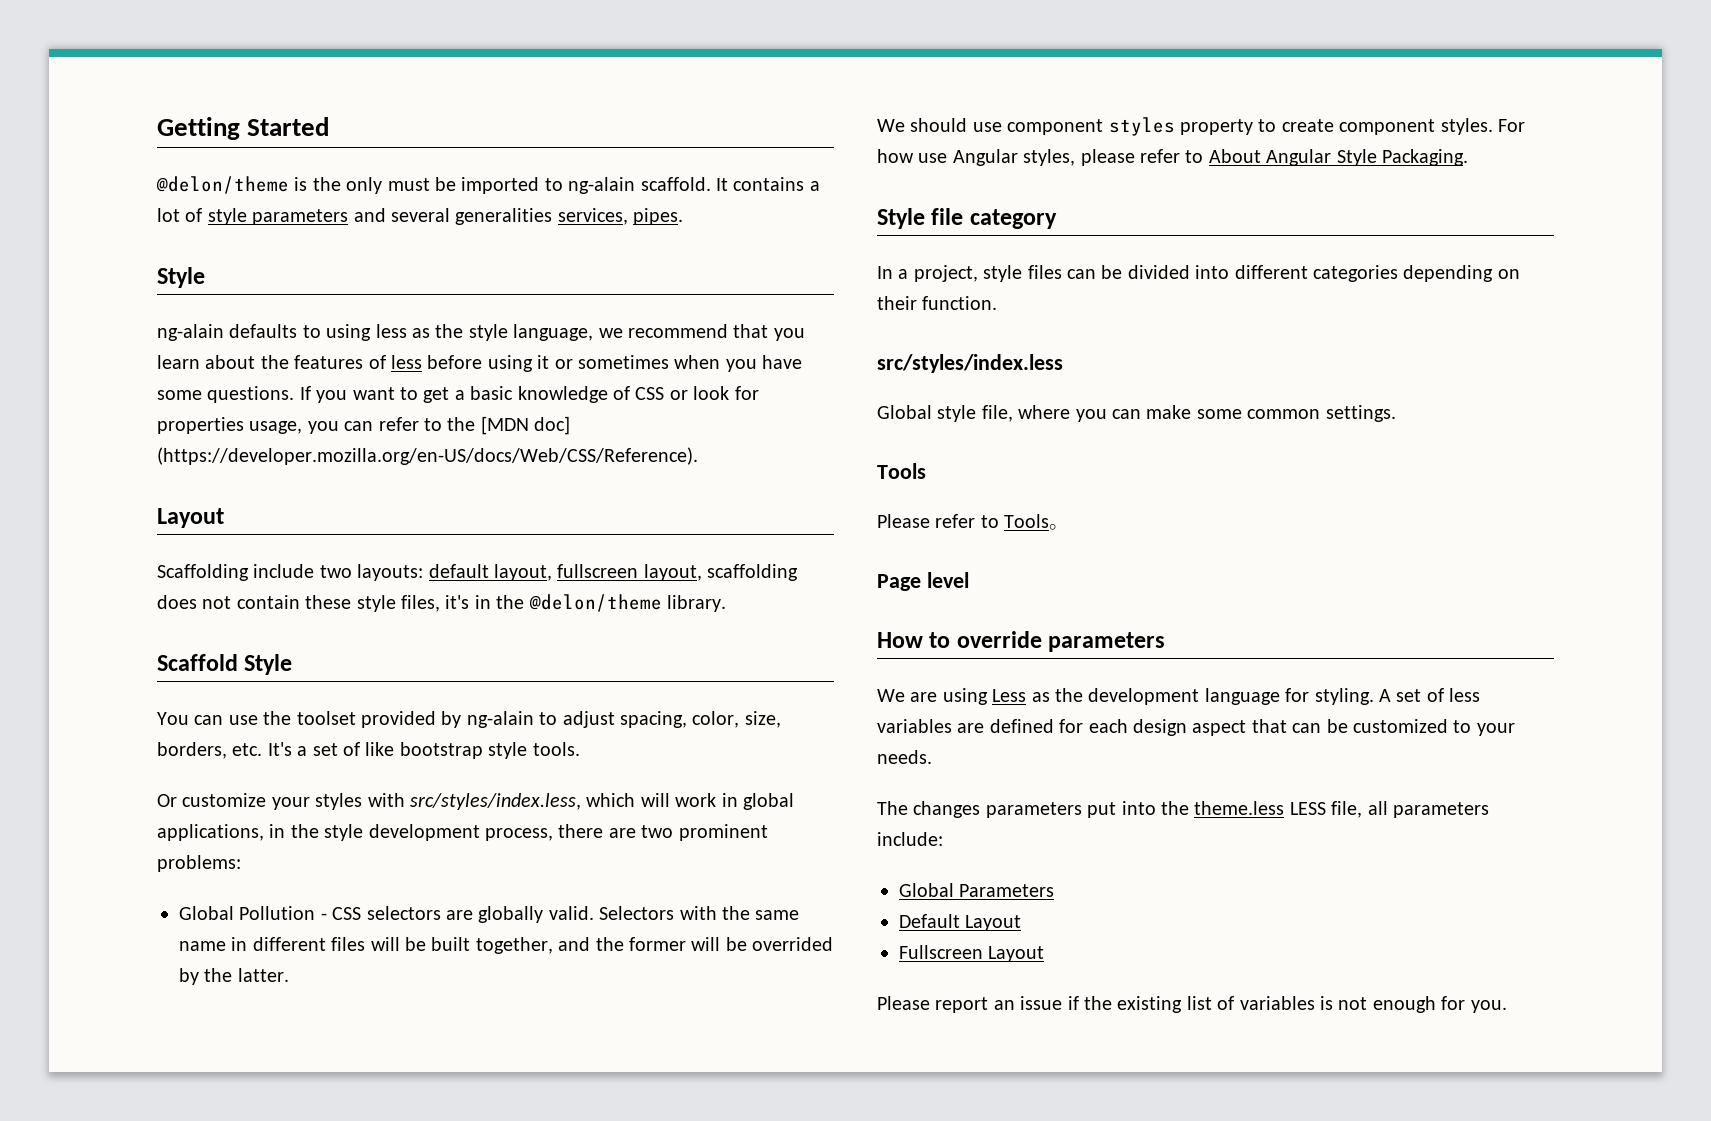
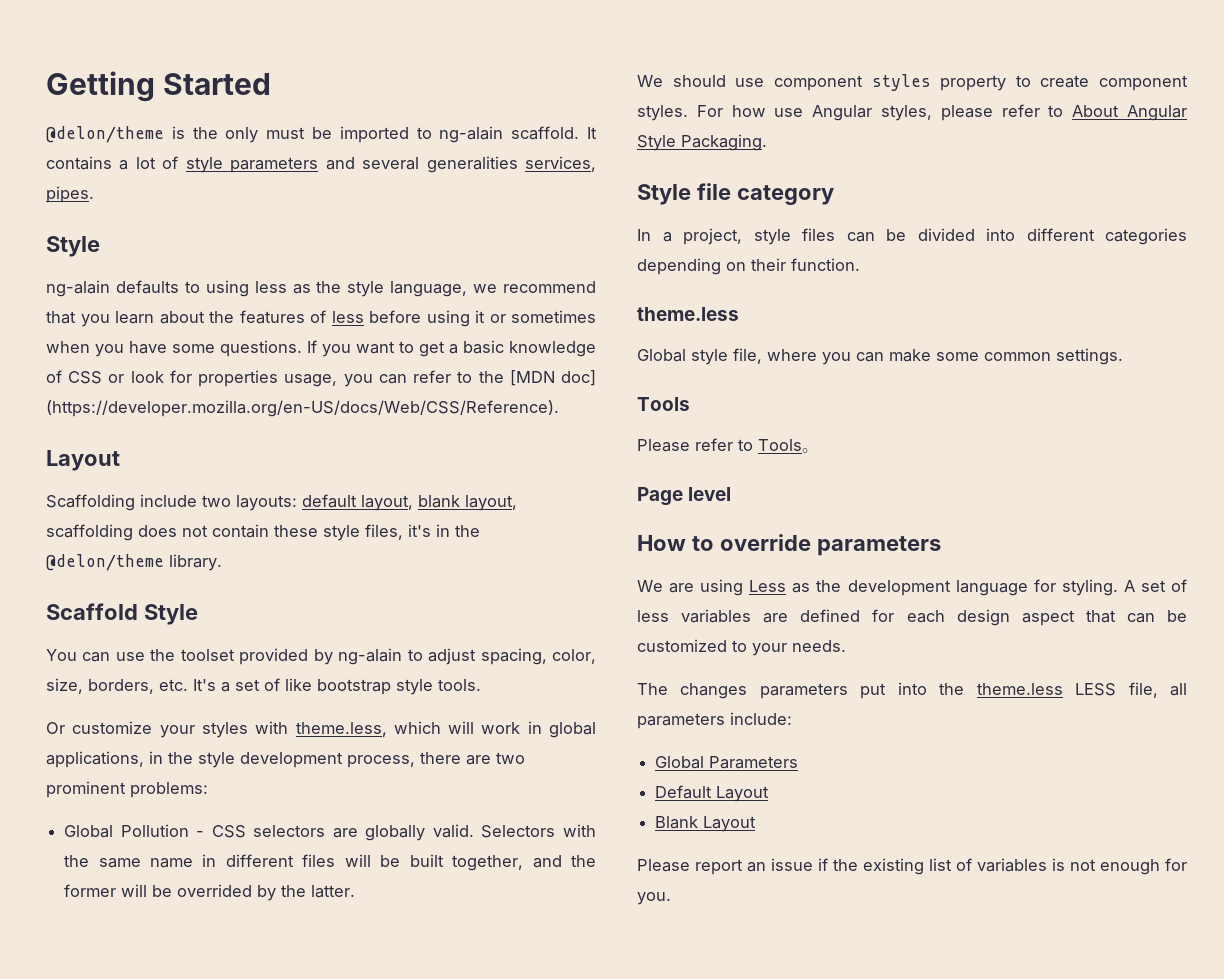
[557,564,639,578] fullscreen -> [418,495,460,508] blank
[410,793,581,810] src/styles/index.less, -> [295,722,387,737] theme.less,
[877,354,1063,373] src/styles/index.less -> [637,307,739,321] theme.less
[899,945,983,959] Fullscreen -> [655,816,699,829] Blank

